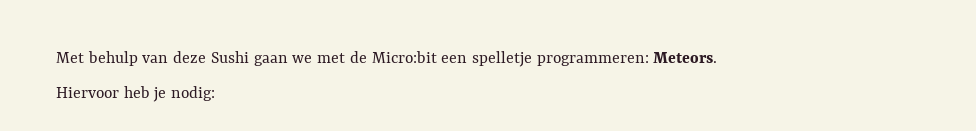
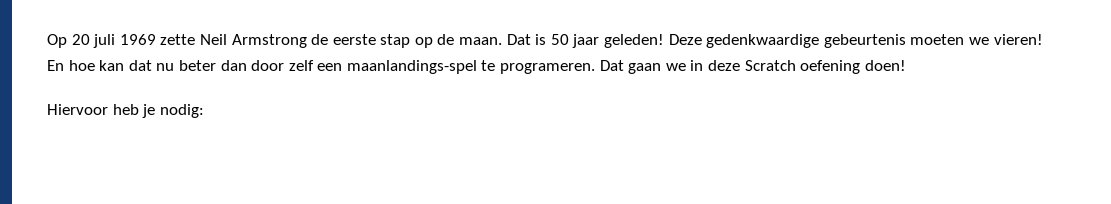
[56,51,718,67] Met behulp van deze Sushi gaan we met de Micro:bit een spelletje programmeren: Meteors. -> [47,34,1043,48] [47,60,906,74] Op 20 juli 1969 zette Neil Armstrong de eerste stap op de maan. Dat is 50 jaar geleden! Deze gedenkwaardige gebeurtenis moeten we vieren! En hoe kan dat nu beter dan door zelf een maanlandings-spel te programeren. Dat gaan we in deze Scratch oefening doen!

